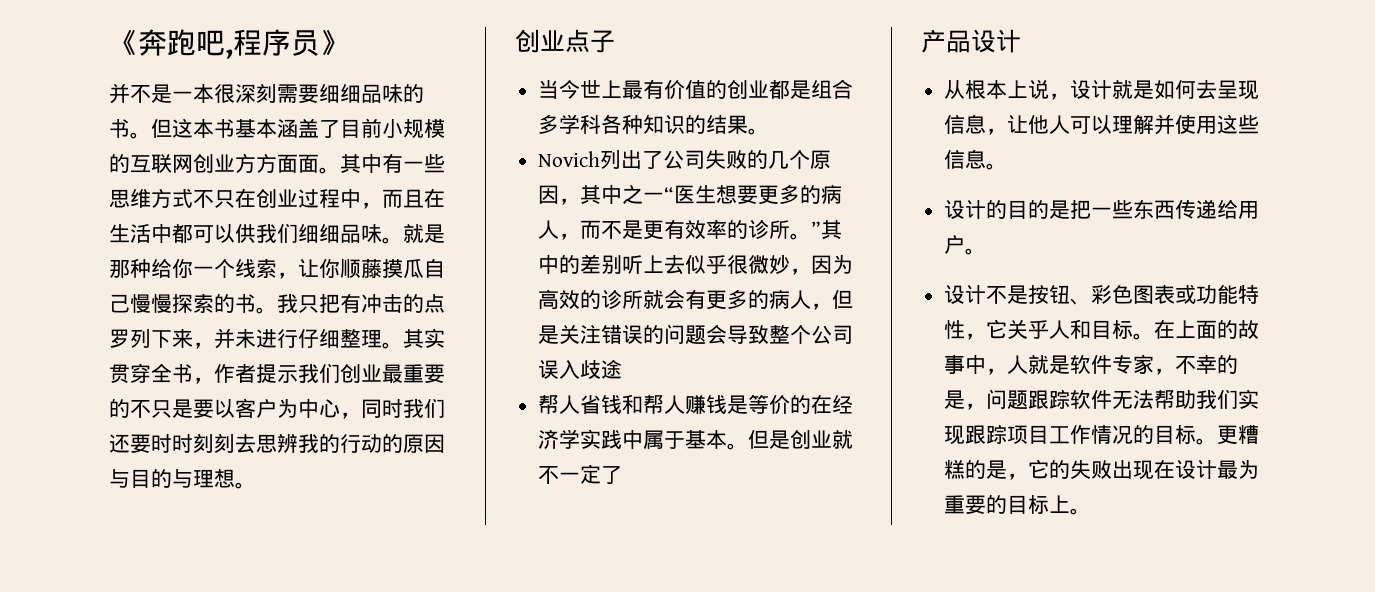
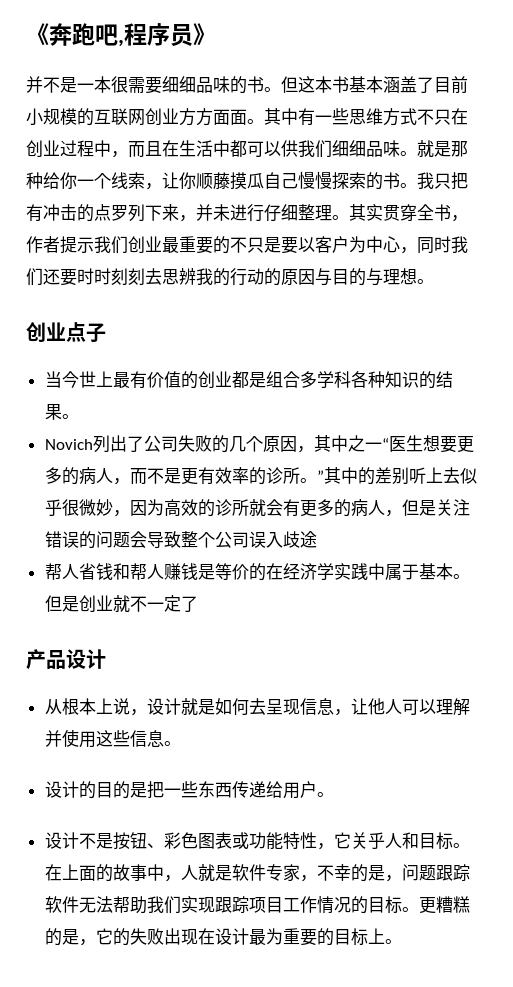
[235,83,277,103] 深刻 -> (128, 84) none

